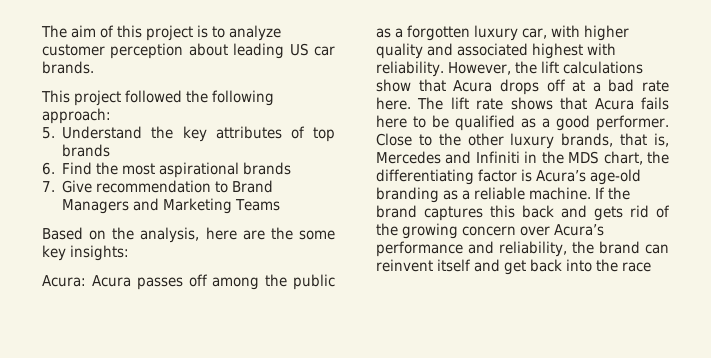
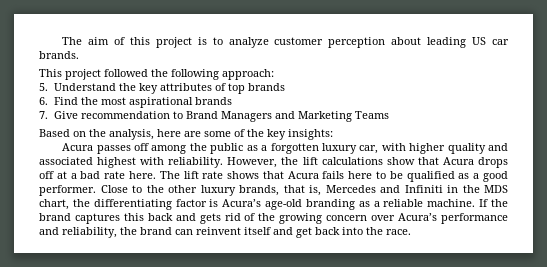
[270,227,335,240] the some -> [204,129,264,137] some of the
[42,275,86,287] Acura: -> (333, 134) none
[622,262,651,272] race -> [386,229,411,235] race.

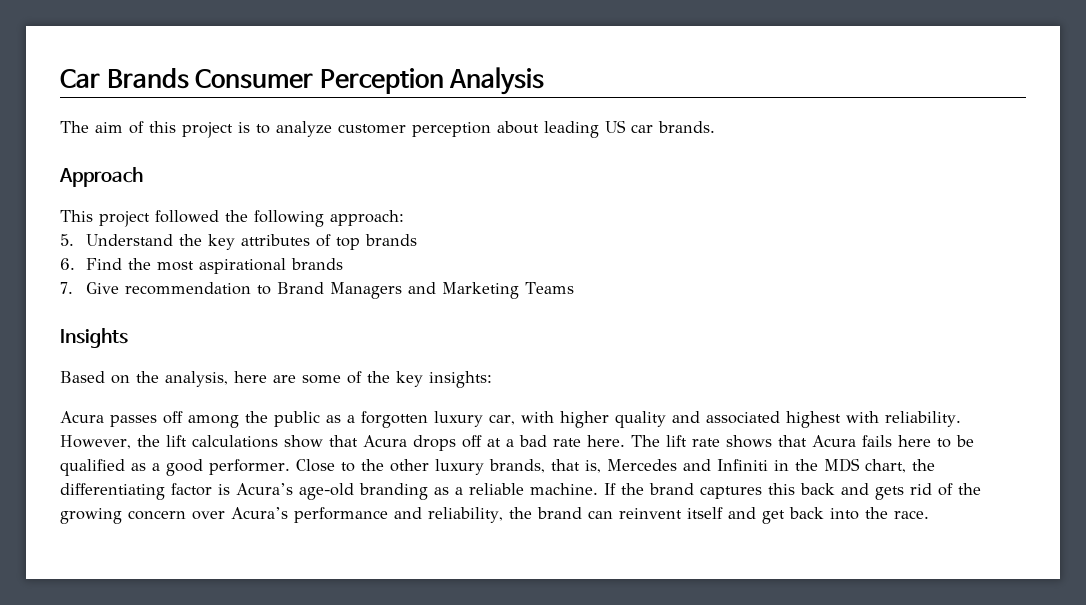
(62, 41) none -> [60,67,545,95] Car Brands Consumer Perception Analysis //
(79, 55) none -> [59,167,143,187] // Approach
(389, 115) none -> [60,328,128,348] // Insights

